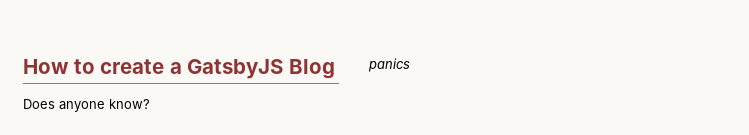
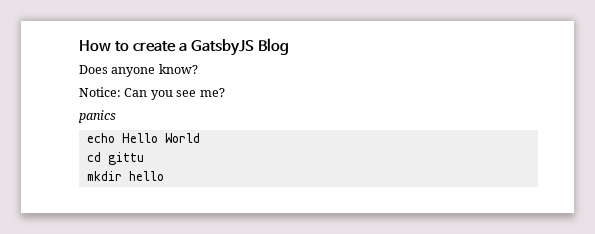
[368,58,410,72] panics -> [79,87,225,100] [78,110,116,123] [86,133,200,143] [86,152,144,165] [86,171,164,181] Notice: Can you see me? // panics // echo Hello World // cd gittu // mkdir hello

